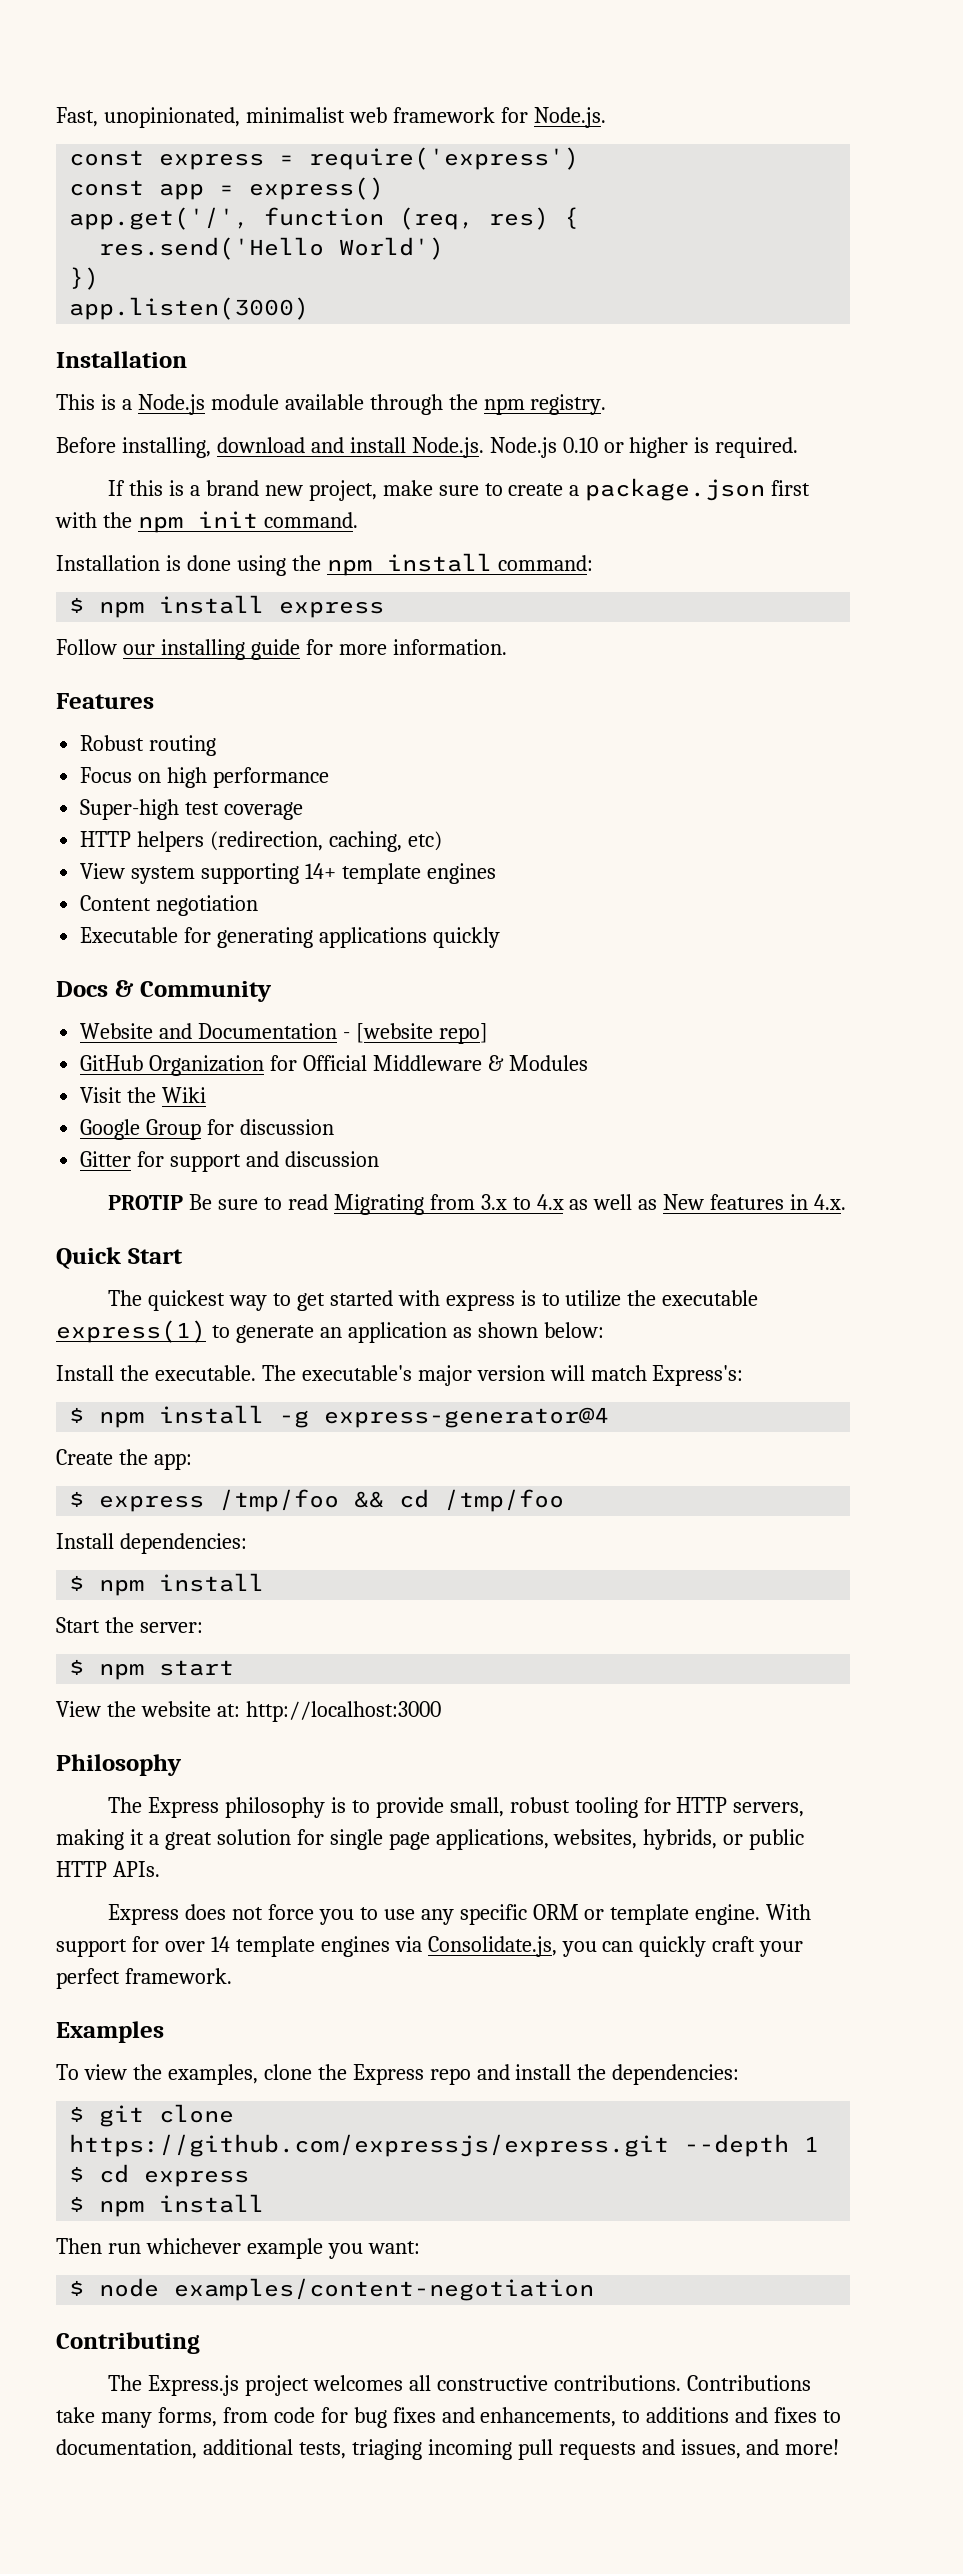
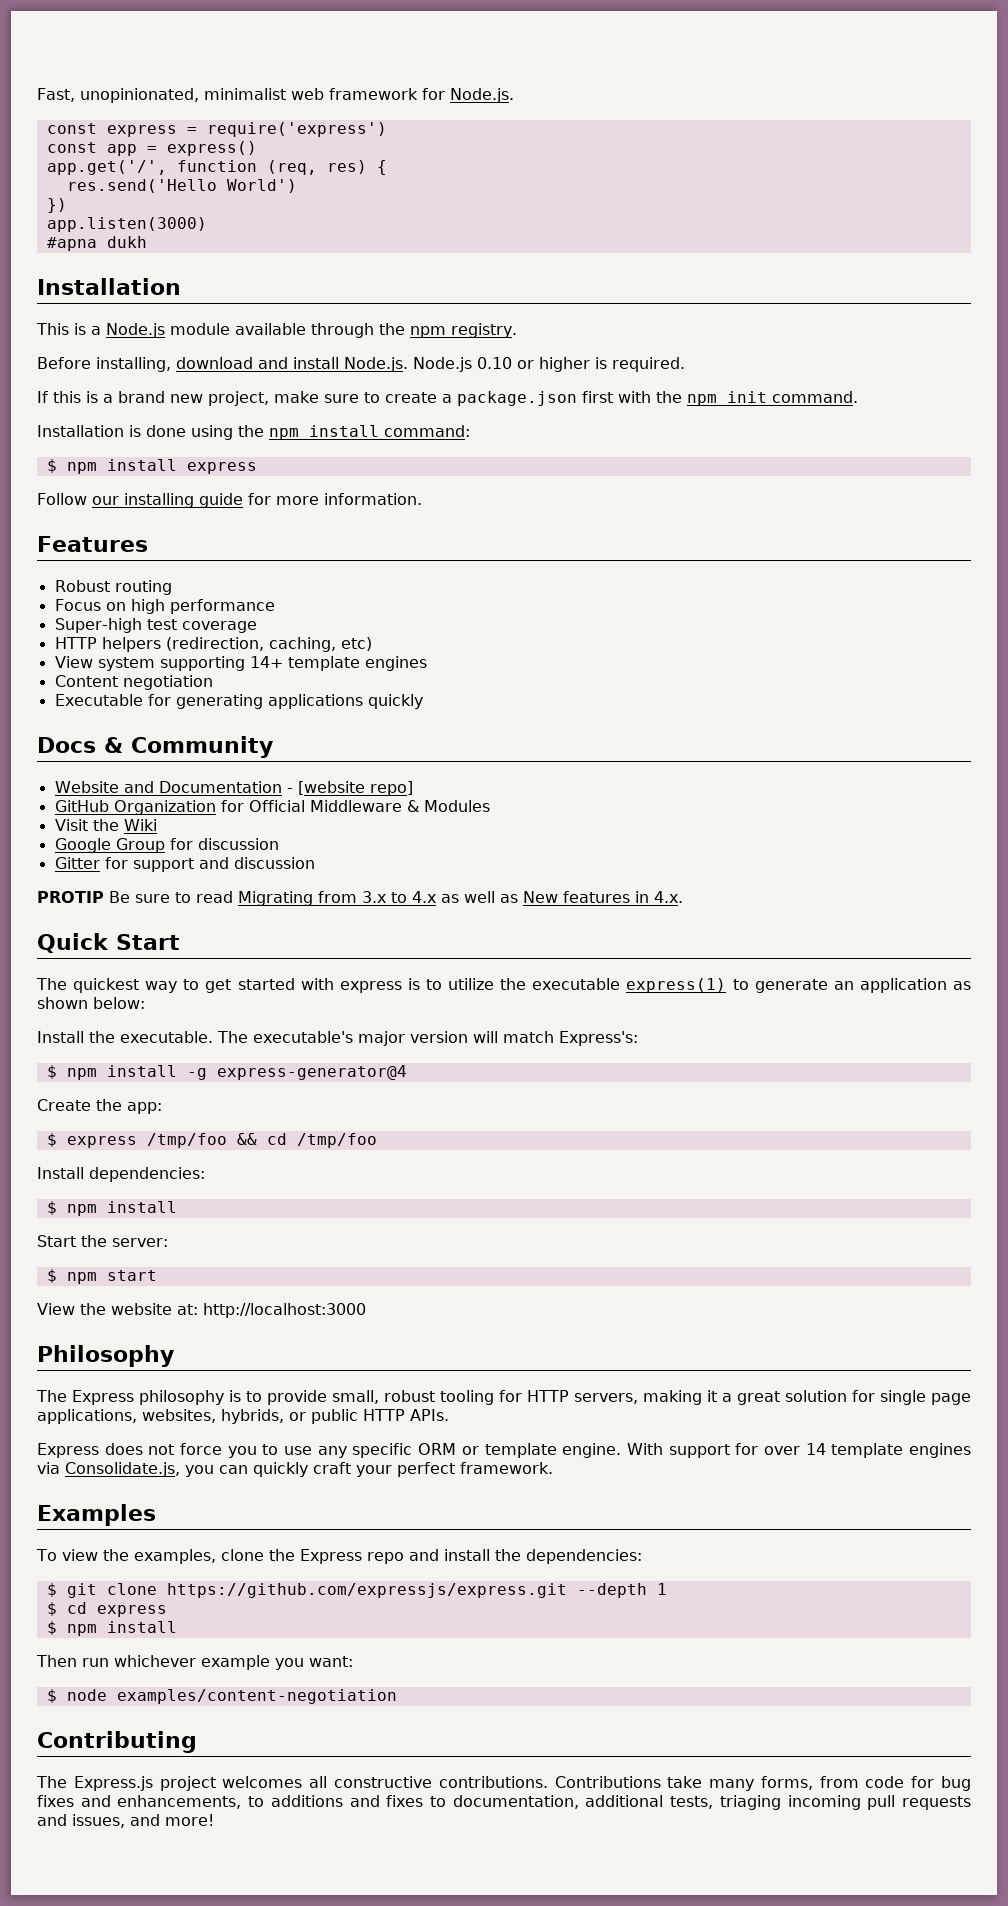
(310, 308) none -> [46,236,147,251] // #apna dukh

